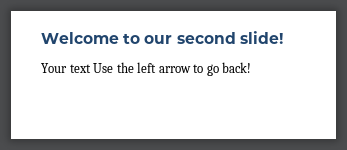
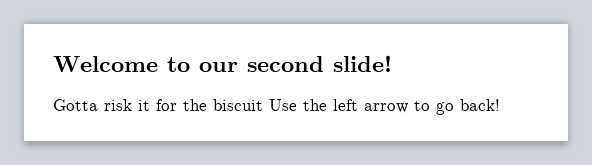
[41,63,91,73] Your text -> [53,99,263,111] Gotta risk it for the biscuit

